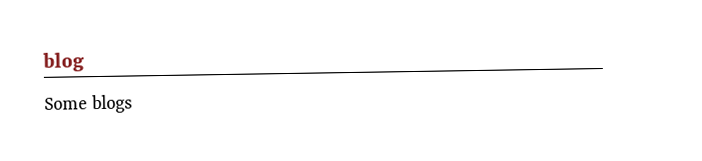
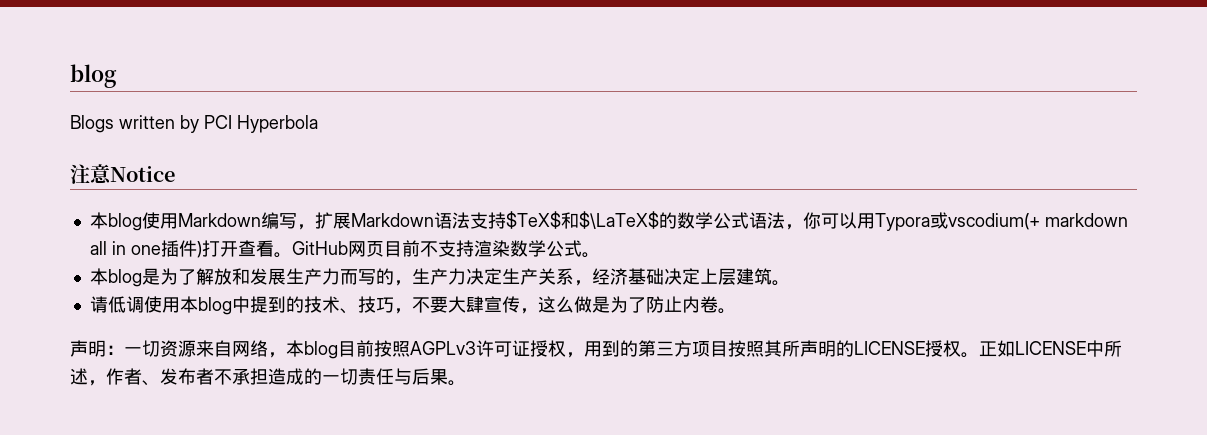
[44,94,134,114] Some blogs -> [70,115,318,133] [70,164,175,184] [89,211,1128,231] [89,240,600,258] [89,268,790,287] [89,296,736,315] [70,340,1122,359] [70,368,466,386] Blogs written by PCI Hyperbola // 注意Notice // 本blog使用Markdown编写，扩展Markdown语法支持$TeX$和$\LaTeX$的数学公式语法，你可以用Typora或vscodium(+ markdown all in one插件)打开查看。GitHub网页目前不支持渲染数学公式。 // 本blog是为了解放和发展生产力而写的，生产力决定生产关系，经济基础决定上层建筑。 // 请低调使用本blog中提到的技术、技巧，不要大肆宣传，这么做是为了防止内卷。 // 声明：一切资源来自网络，本blog目前按照AGPLv3许可证授权，用到的第三方项目按照其所声明的LICENSE授权。正如LICENSE中所述，作者、发布者不承担造成的一切责任与后果。

